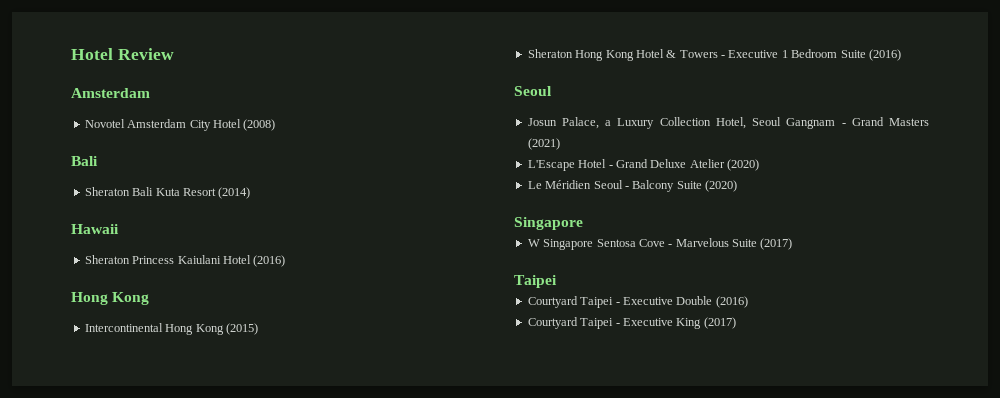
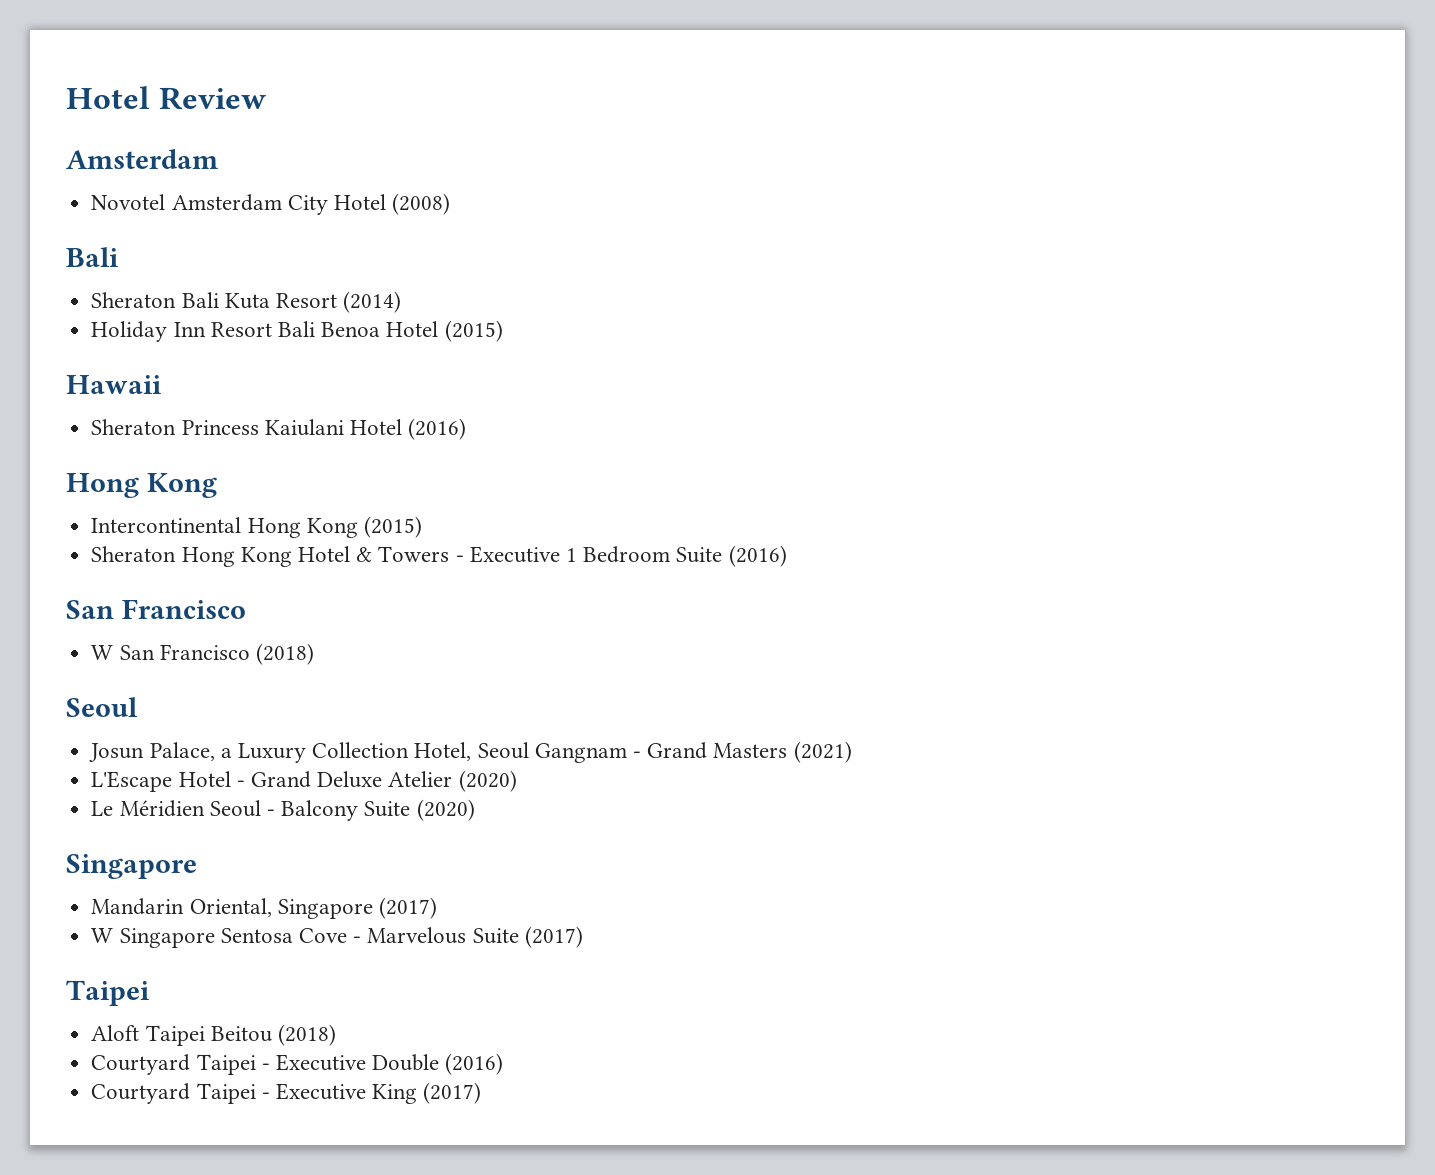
(251, 193) none -> [91,320,503,342] // Holiday Inn Resort Bali Benoa Hotel (2015)
(901, 55) none -> [66,599,246,619] [91,643,314,665] // San Francisco // W San Francisco (2018)
(583, 223) none -> [91,897,437,919] // Mandarin Oriental, Singapore (2017)
(557, 281) none -> [91,1024,336,1046] // Aloft Taipei Beitou (2018)

